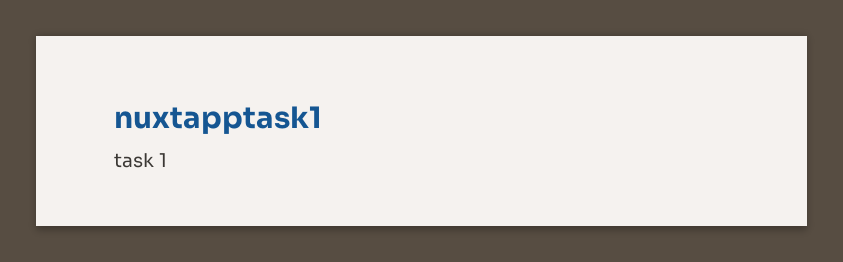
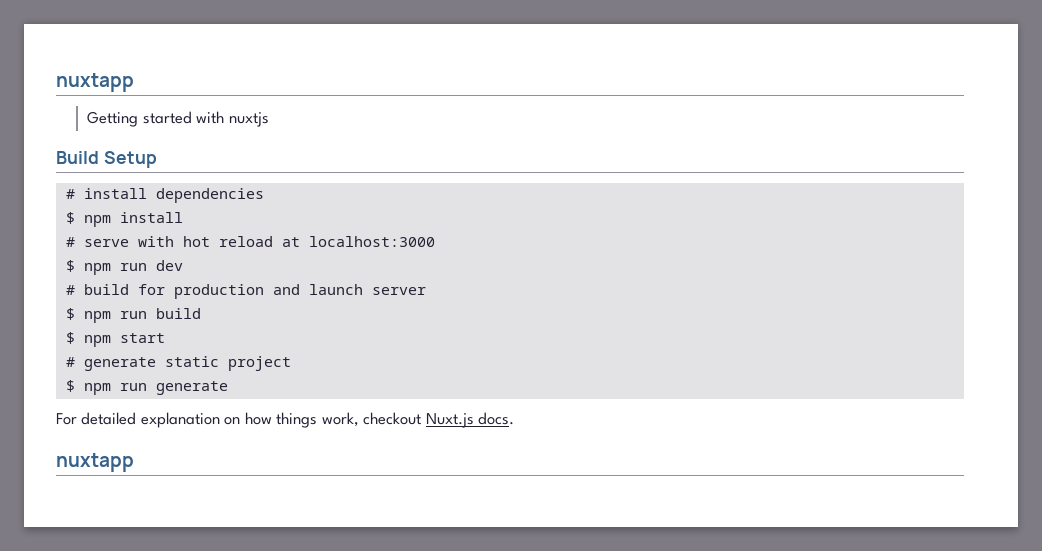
[114,106,322,134] [114,153,168,168] nuxtapptask1 // task 1 -> [56,73,134,92] [87,111,269,127] [56,151,157,168] [65,188,264,203] [65,212,183,227] [65,236,435,247] [65,260,183,275] [65,284,426,299] [65,308,201,323] [65,332,165,347] [65,356,291,371] [65,380,228,395] [56,412,515,428] [56,453,134,472] nuxtapp // Getting started with nuxtjs // Build Setup // # install dependencies // $ npm install // # serve with hot reload at localhost:3000 // $ npm run dev // # build for production and launch server // $ npm run build // $ npm start // # generate static project // $ npm run generate // For detailed explanation on how things work, checkout Nuxt.js docs. // nuxtapp

